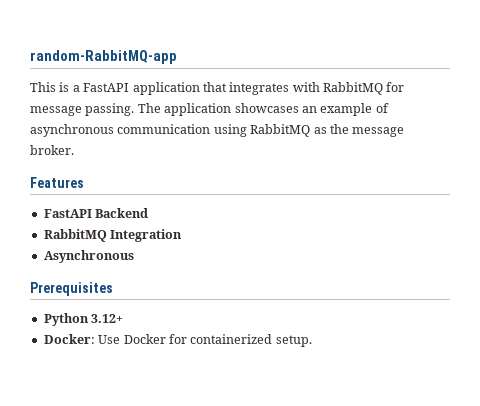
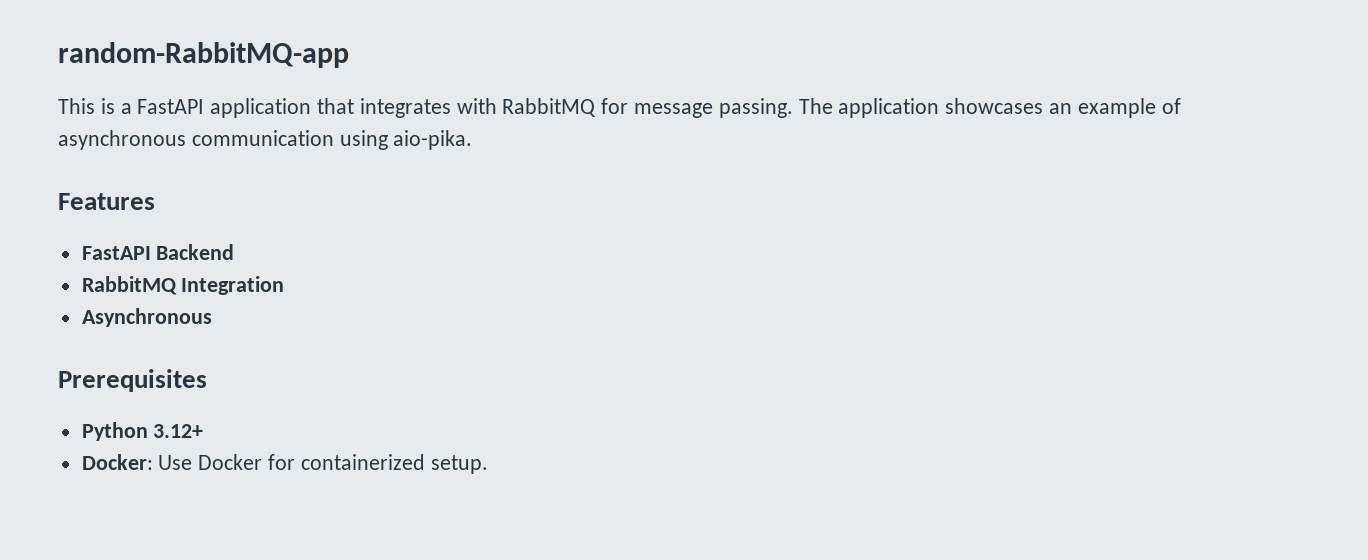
[250,124,405,137] [30,145,74,155] RabbitMQ as the message broker. -> [393,130,473,150] aio-pika.

